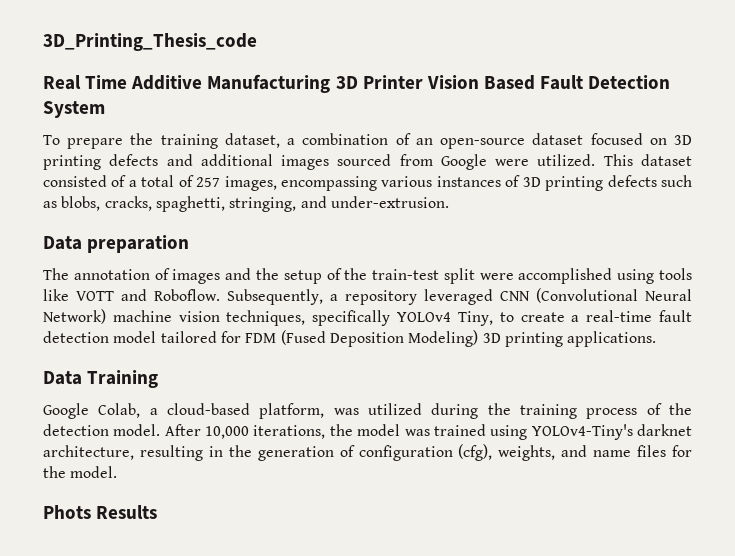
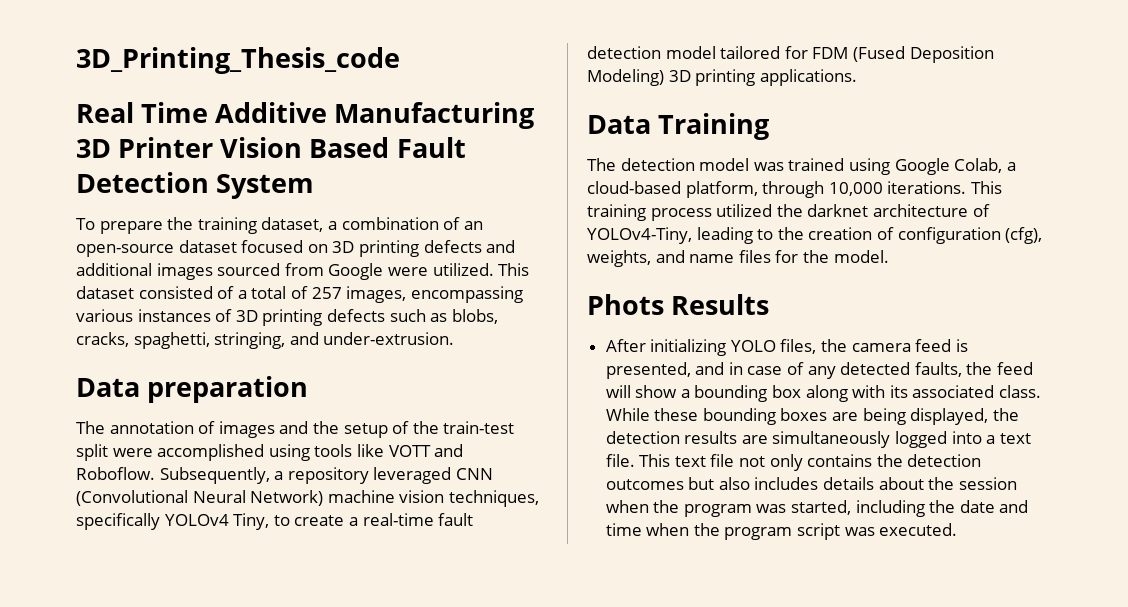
(159, 379) none -> [587,158,890,175] The detection model was trained using
[333,403,693,419] [43,424,693,440] [43,445,334,461] was utilized during the training process of the detection model. After 10,000 iterations, the model was trained using YOLOv4-Tiny's darknet architecture, resulting in the generation -> [762,181,1002,198] [587,204,990,221] [587,227,873,244] through 10,000 iterations. This training process utilized the darknet architecture of YOLOv4-Tiny, leading to the creation
(158, 512) none -> [605,339,968,356] [605,362,1034,379] [605,385,1042,402] [605,408,1019,425] [605,431,1031,448] [605,454,982,471] [605,477,1017,490] [605,500,1029,517] [605,523,958,540] // After initializing YOLO files, the camera feed is presented, and in case of any detected faults, the feed will show a bounding box along with its associated class. While these bounding boxes are being displayed, the detection results are simultaneously logged into a text file. This text file not only contains the detection outcomes but also includes details about the session when the program was started, including the date and time when the program script was executed.

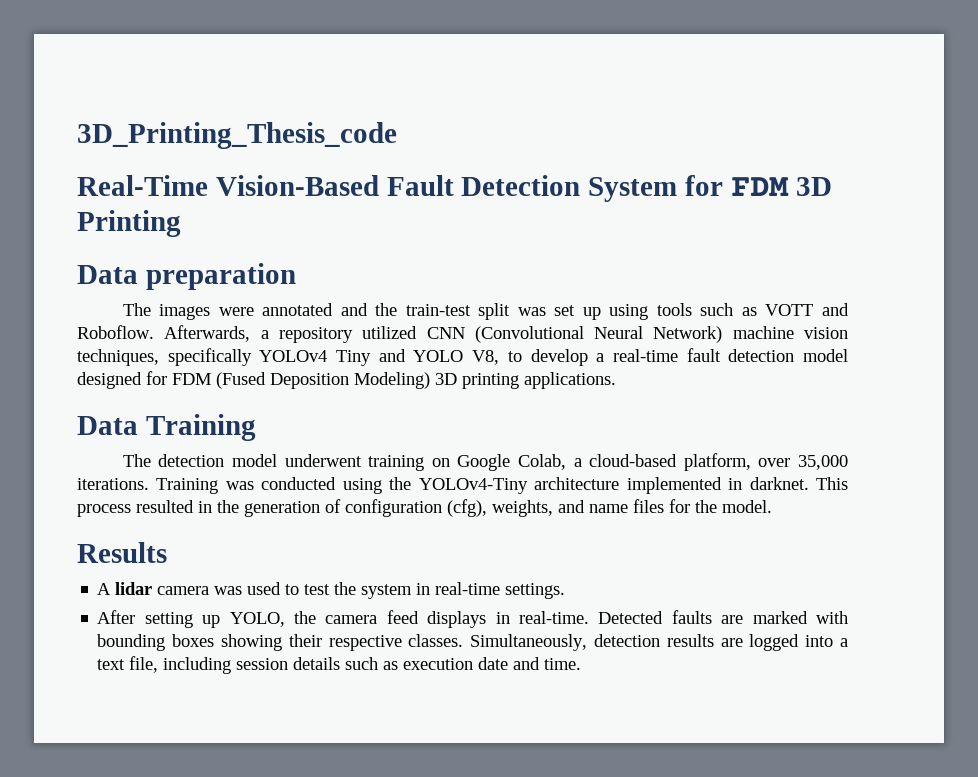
[76,102,535,129] [76,137,466,158] [76,172,315,199] [76,217,483,234] [76,240,516,257] [76,263,530,280] [76,286,523,303] [76,309,498,326] [76,332,455,349] [76,376,309,403] [76,421,515,438] [76,444,384,461] Real Time Additive Manufacturing 3D Printer Vision Based Fault Detection System // To prepare the training dataset, a combination of an open-source dataset focused on 3D printing defects and additional images sourced from Google were utilized. This dataset consisted of a total of 257 images, encompassing various instances of 3D printing defects such as blobs, cracks, spaghetti, stringing, and under-extrusion. // Data preparation // The annotation of images and the setup of the train-test split were accomplished using tools like -> [77,175,832,202] [77,210,181,237] [77,263,296,290] [122,303,757,320] Real-Time Vision-Based Fault Detection System for FDM 3D Printing // Data preparation // The images were annotated and the train-test split was set up using tools such as
[159,467,270,484] Subsequently, -> [164,325,251,342] Afterwards,
[373,467,452,484] leveraged -> [362,326,418,339] utilized
[233,513,345,530] Tiny, to create -> [336,349,588,366] Tiny and YOLO V8, to develop
[720,46,781,59] tailored -> [77,372,142,389] designed
[753,158,890,175] was trained using -> [284,454,450,471] underwent training on
[762,181,1002,198] [587,204,990,221] [587,227,873,244] through 10,000 iterations. This training process utilized the darknet architecture of YOLOv4-Tiny, leading to the creation -> [758,455,849,470] [77,477,849,494] [77,500,320,517] over 35,000 iterations. Training was conducted using the YOLOv4-Tiny architecture implemented in darknet. This process resulted in the generation
[587,294,664,315] Phots -> (772, 506) none
[605,339,968,356] [605,362,1034,379] [605,385,1042,402] [605,408,1019,425] After initializing YOLO files, the camera feed is presented, and in case of any detected faults, the feed will show a bounding box along with its associated class. While these bounding boxes are being displayed, the -> [97,582,566,599] [97,610,849,628] [97,634,588,651] A lidar camera was used to test the system in real-time settings. // After setting up YOLO, the camera feed displays in real-time. Detected faults are marked with bounding boxes showing their respective classes. Simultaneously,
[772,431,891,448] simultaneously -> (743, 642) none
[605,454,982,471] [605,477,1017,490] [605,500,1029,517] [605,523,958,540] file. This text file not only contains the detection outcomes but also includes details about the session when the program was started, including the date and time when the program script was executed. -> [129,656,582,674] file, including session details such as execution date and time.

